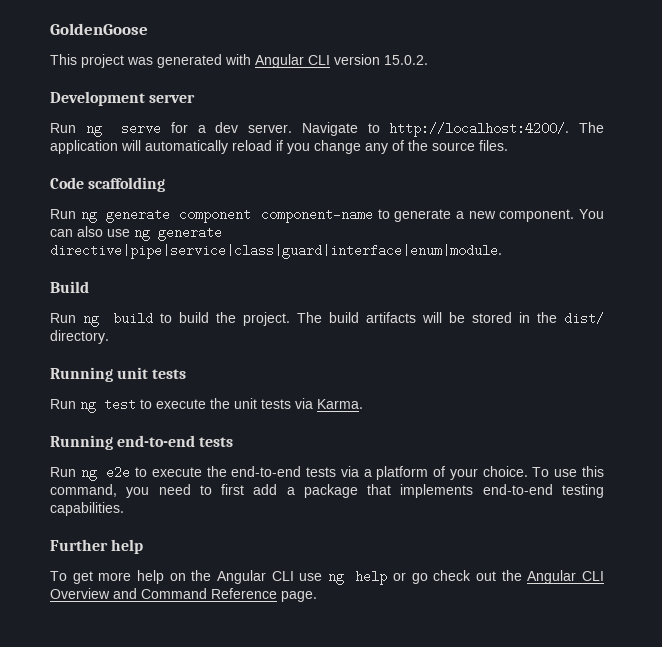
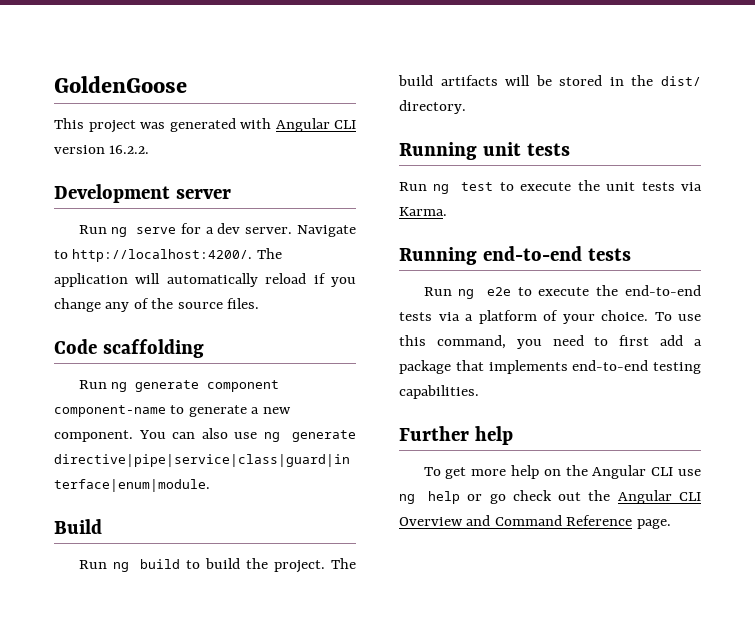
[384,55,428,65] 15.0.2. -> [109,145,150,154] 16.2.2.

